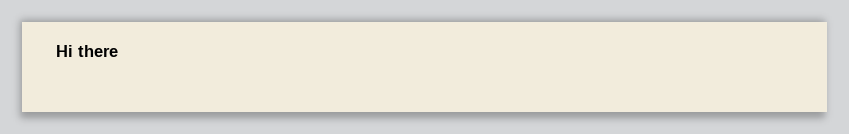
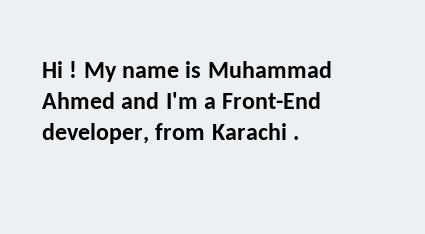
[78,45,118,57] there -> [69,61,332,82] [42,92,322,109] [42,123,300,144] ! My name is Muhammad Ahmed and I'm a Front-End developer, from Karachi .

